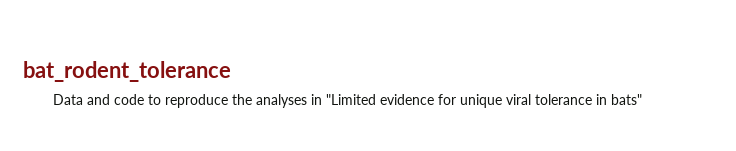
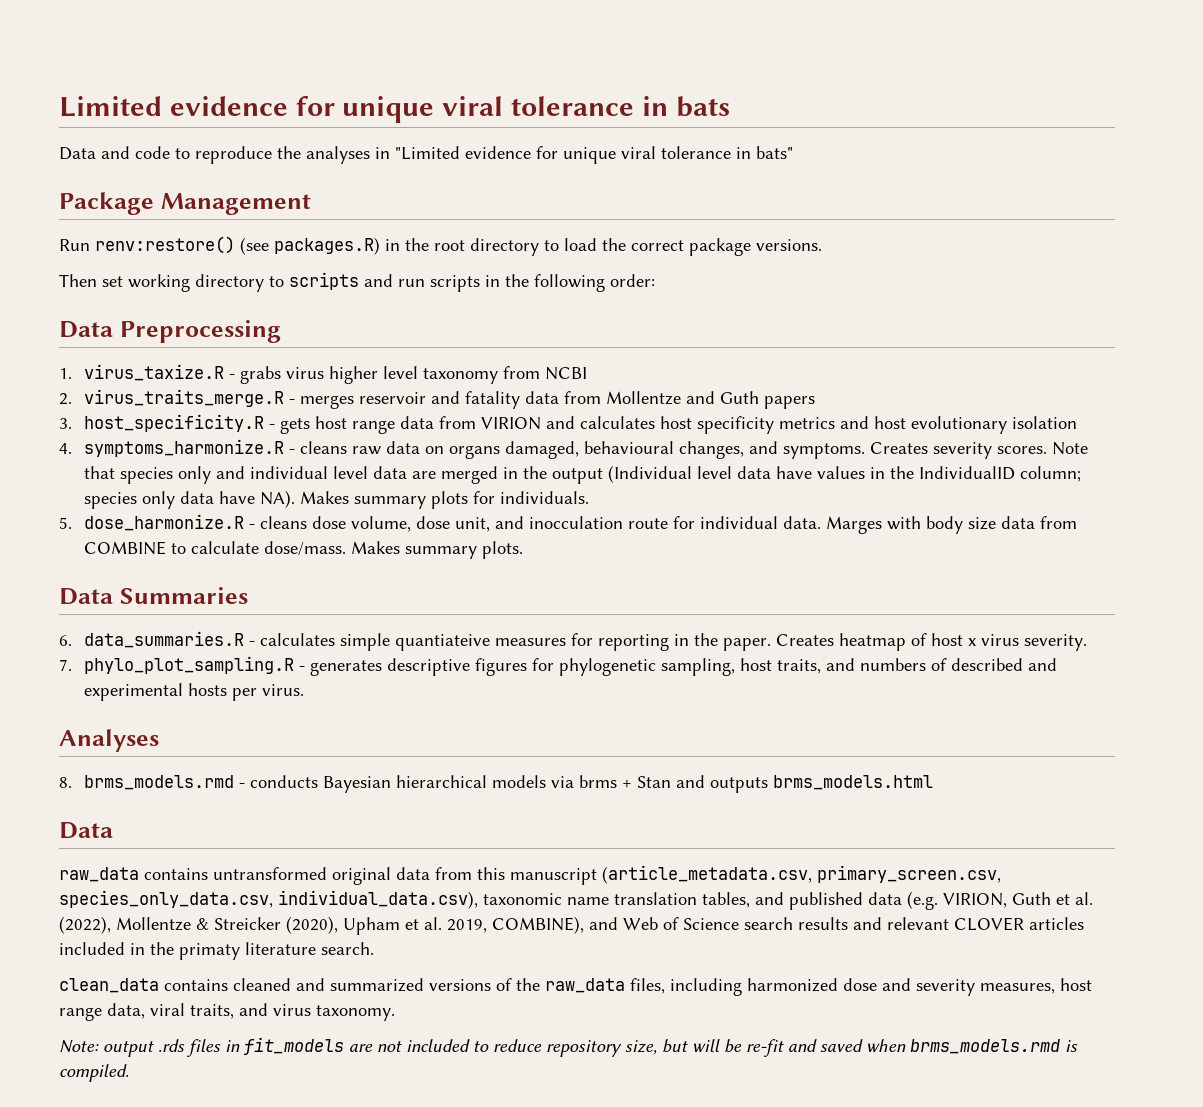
[23,61,231,82] bat_rodent_tolerance -> [59,96,730,123] Limited evidence for unique viral tolerance in bats
(643, 99) none -> [59,192,311,215] [59,236,822,256] [59,272,655,292] [59,320,281,343] [59,364,587,384] [59,389,815,409] [59,414,1077,434] [59,439,1088,459] [83,465,1081,484] [83,490,589,509] [59,514,1077,534] [83,541,523,559] [59,587,248,605] [59,631,1087,651] [59,656,1057,676] [83,683,304,701] [59,729,159,752] [59,775,933,793] [59,822,113,839] [59,865,1001,885] [59,890,1093,910] [59,916,1084,935] [59,942,374,960] [59,978,1092,996] [59,1003,395,1021] [59,1037,1078,1057] [59,1064,129,1082] // Package Management // Run renv:restore() (see packages.R) in the root directory to load the correct package versions. // Then set working directory to scripts and run scripts in the following order: // Data Preprocessing // 1. virus_taxize.R - grabs virus higher level taxonomy from NCBI // 2. virus_traits_merge.R - merges reservoir and fatality data from Mollentze and Guth papers // 3. host_specificity.R - gets host range data from VIRION and calculates host specificity metrics and host evolutionary isolation // 4. symptoms_harmonize.R - cleans raw data on organs damaged, behavioural changes, and symptoms. Creates severity scores. Note that species only and individual level data are merged in the output (Individual level data have values in the IndividualID column; species only data have NA). Makes summary plots for individuals. // 5. dose_harmonize.R - cleans dose volume, dose unit, and inocculation route for individual data. Marges with body size data from COMBINE to calculate dose/mass. Makes summary plots. // Data Summaries // 6. data_summaries.R - calculates simple quantiateive measures for reporting in the paper. Creates heatmap of host x virus severity. // 7. phylo_plot_sampling.R - generates descriptive figures for phylogenetic sampling, host traits, and numbers of described and experimental hosts per virus. // Analyses // 8. brms_models.rmd - conducts Bayesian hierarchical models via brms + Stan and outputs brms_models.html // Data // raw_data contains untransformed original data from this manuscript (article_metadata.csv, primary_screen.csv, species_only_data.csv, individual_data.csv), taxonomic name translation tables, and published data (e.g. VIRION, Guth et al. (2022), Mollentze & Streicker (2020), Upham et al. 2019, COMBINE), and Web of Science search results and relevant CLOVER articles included in the primaty literature search. // clean_data contains cleaned and summarized versions of the raw_data files, including harmonized dose and severity measures, host range data, viral traits, and virus taxonomy. // Note: output .rds files in fit_models are not included to reduce repository size, but will be re-fit and saved when brms_models.rmd is compiled.

